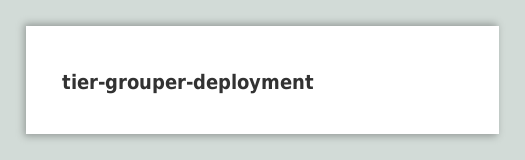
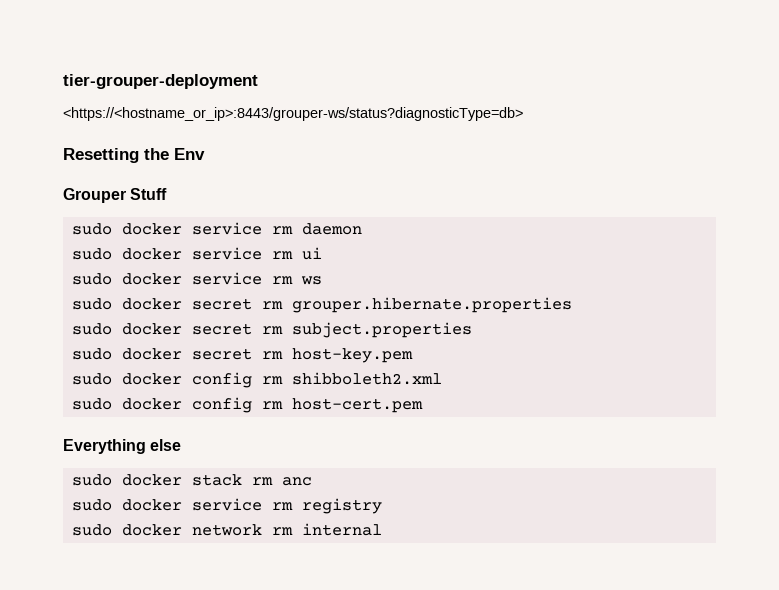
(314, 83) none -> [63,107,523,121] [63,148,205,163] [63,188,168,203] [71,222,362,235] [71,247,322,260] [71,272,322,285] [71,297,572,313] [71,322,472,338] [71,348,413,363] [71,372,442,388] [71,397,423,413] [63,439,182,454] [71,474,312,486] [71,498,382,514] [71,523,382,536] // <https://<hostname_or_ip>:8443/grouper-ws/status?diagnosticType=db> // Resetting the Env // Grouper Stuff // sudo docker service rm daemon // sudo docker service rm ui // sudo docker service rm ws // sudo docker secret rm grouper.hibernate.properties // sudo docker secret rm subject.properties // sudo docker secret rm host-key.pem // sudo docker config rm shibboleth2.xml // sudo docker config rm host-cert.pem // Everything else // sudo docker stack rm anc // sudo docker service rm registry // sudo docker network rm internal

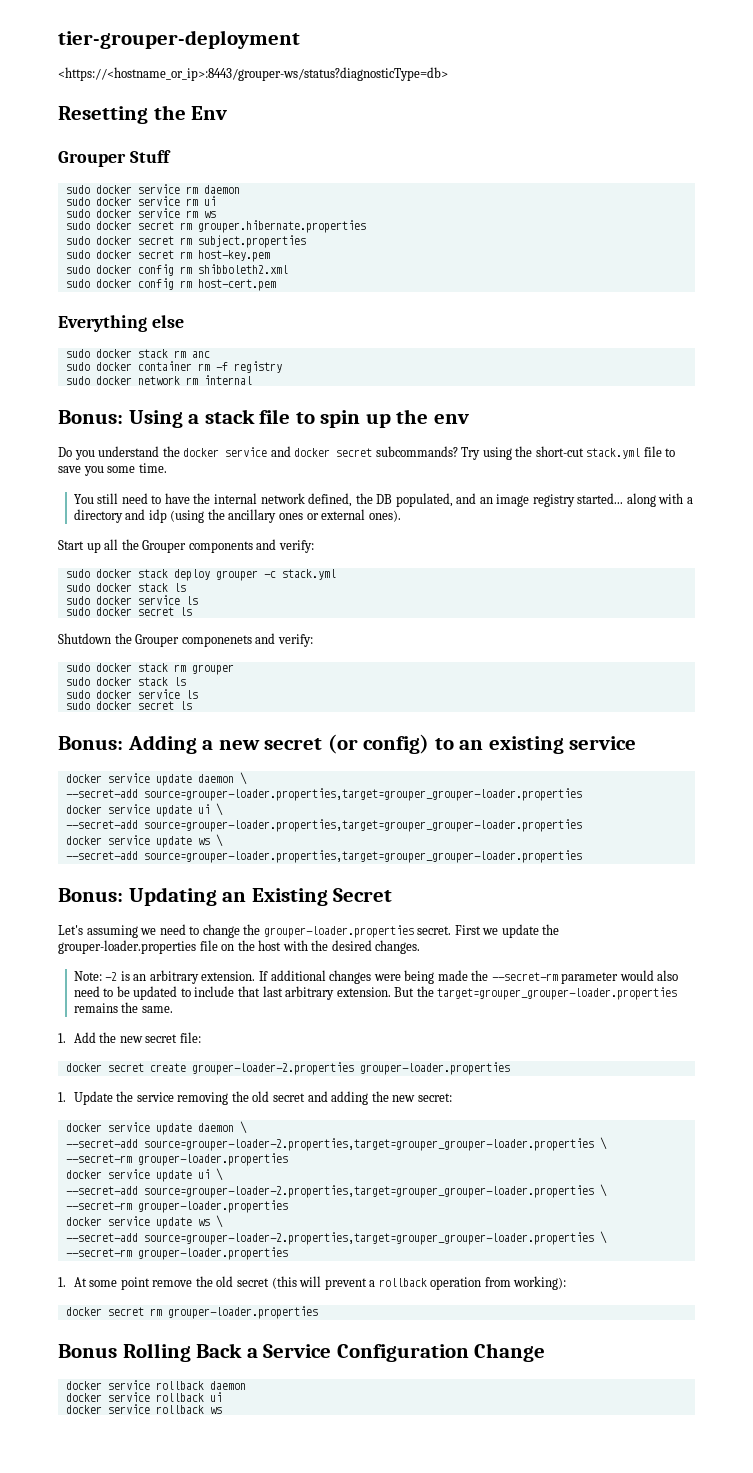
[191,498,293,511] service rm -> [137,361,228,371] container rm -f
(382, 529) none -> [58,409,469,428] [58,446,676,460] [58,463,167,476] [73,493,693,507] [73,509,401,523] [58,539,314,553] [65,569,336,581] [65,583,186,592] [65,595,198,605] [65,607,192,616] [58,633,313,647] [65,663,234,675] [65,677,186,686] [65,689,198,699] [65,701,192,710] [58,734,637,754] [65,772,247,786] [65,788,582,801] [65,803,223,817] [65,819,582,832] [65,834,223,848] [65,850,582,863] [58,887,393,906] [58,924,560,938] [58,940,421,954] [73,970,679,984] [73,986,678,1000] [73,1002,173,1013] [58,1032,201,1043] [65,1062,510,1075] [58,1091,452,1105] [65,1121,247,1135] [65,1137,607,1151] [65,1153,288,1166] [65,1168,223,1182] [65,1184,607,1198] [65,1200,288,1213] [65,1215,223,1229] [65,1231,607,1245] [65,1247,288,1260] [58,1276,567,1290] [65,1306,318,1319] [58,1343,546,1362] [65,1380,246,1390] [65,1392,222,1402] [65,1404,222,1414] // Bonus: Using a stack file to spin up the env // Do you understand the docker service and docker secret subcommands? Try using the short-cut stack.yml file to save you some time. // You still need to have the internal network defined, the DB populated, and an image registry started... along with a directory and idp (using the ancillary ones or external ones). // Start up all the Grouper components and verify: // sudo docker stack deploy grouper -c stack.yml // sudo docker stack ls // sudo docker service ls // sudo docker secret ls // Shutdown the Grouper componenets and verify: // sudo docker stack rm grouper // sudo docker stack ls // sudo docker service ls // sudo docker secret ls // Bonus: Adding a new secret (or config) to an existing service // docker service update daemon \ // --secret-add source=grouper-loader.properties,target=grouper_grouper-loader.properties // docker service update ui \ // --secret-add source=grouper-loader.properties,target=grouper_grouper-loader.properties // docker service update ws \ // --secret-add source=grouper-loader.properties,target=grouper_grouper-loader.properties // Bonus: Updating an Existing Secret // Let's assuming we need to change the grouper-loader.properties secret. First we update the grouper-loader.properties file on the host with the desired changes. // Note: -2 is an arbitrary extension. If additional changes were being made the --secret-rm parameter would also need to be updated to include that last arbitrary extension. But the target=grouper_grouper-loader.properties remains the same. // 1. Add the new secret file: // docker secret create grouper-loader-2.properties grouper-loader.properties // 1. Update the service removing the old secret and adding the new secret: // docker service update daemon \ // --secret-add source=grouper-loader-2.properties,target=grouper_grouper-loader.properties \ // --secret-rm grouper-loader.properties // docker service update ui \ // --secret-add source=grouper-loader-2.properties,target=grouper_grouper-loader.properties \ // --secret-rm grouper-loader.properties // docker service update ws \ // --secret-add source=grouper-loader-2.properties,target=grouper_grouper-loader.properties \ // --secret-rm grouper-loader.properties // 1. At some point remove the old secret (this will prevent a rollback operation from working): // docker secret rm grouper-loader.properties // Bonus Rolling Back a Service Configuration Change // docker service rollback daemon // docker service rollback ui // docker service rollback ws

